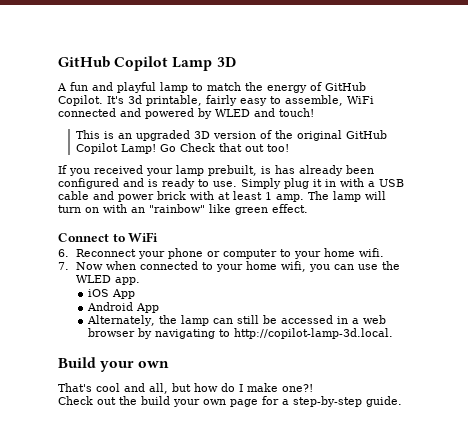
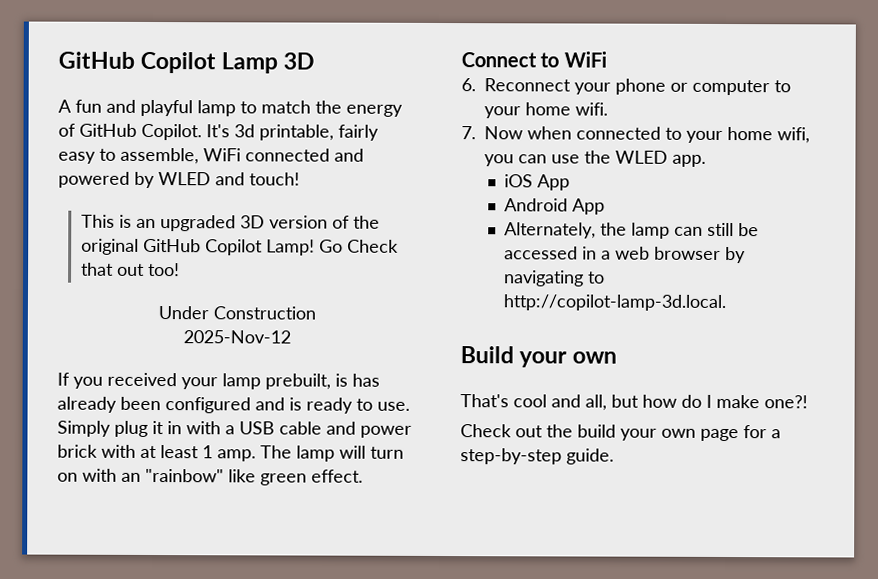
(289, 148) none -> [158,306,316,320] [183,330,291,344] // Under Construction // 2025-Nov-12

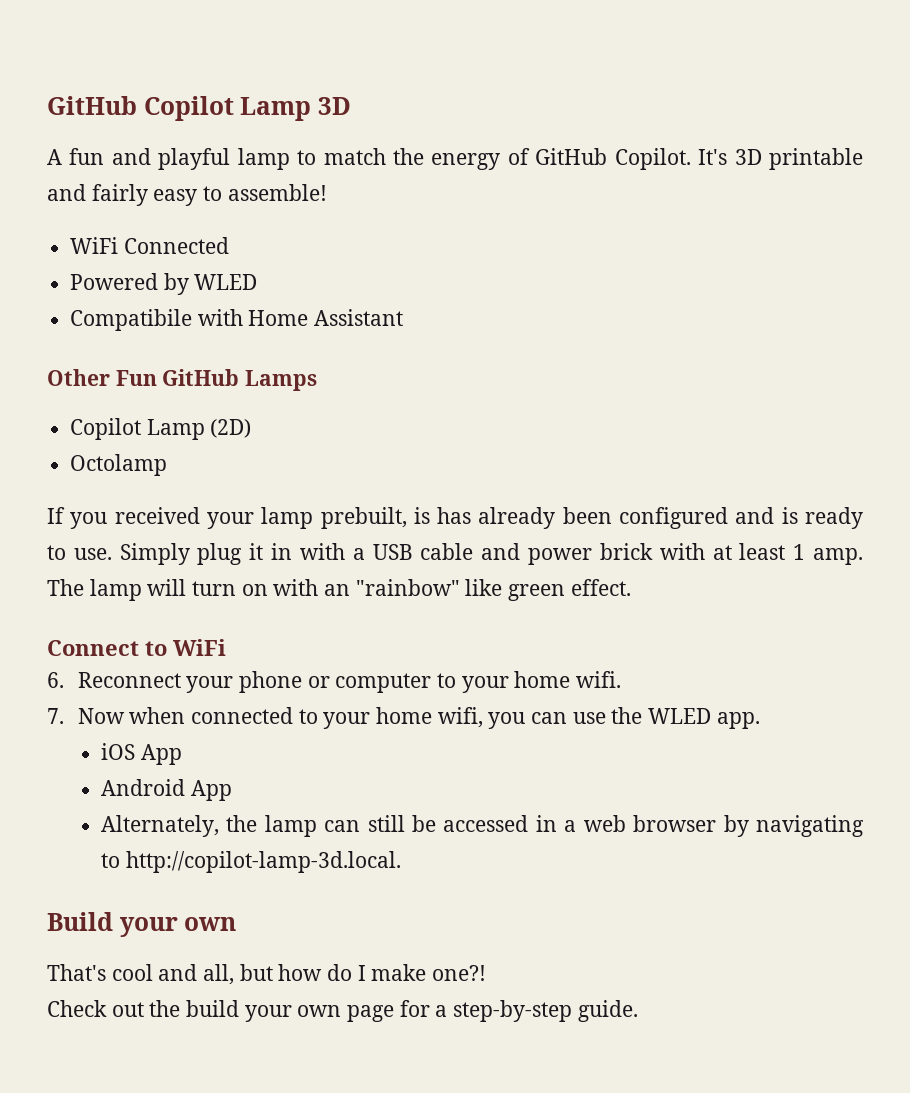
[234,124,379,141] [58,147,364,165] [58,171,300,189] [80,214,380,232] [80,238,399,256] [80,262,180,277] [158,306,316,320] [183,330,291,344] 3d printable, fairly easy to assemble, WiFi connected and powered by WLED and touch! // This is an upgraded 3D version of the original GitHub Copilot Lamp! Go Check that out too! // Under Construction // 2025-Nov-12 -> [734,148,864,170] [47,184,327,206] [70,237,229,254] [70,273,258,295] [70,309,404,331] [47,369,318,391] [70,418,252,440] [70,454,168,476] 3D printable and fairly easy to assemble! // WiFi Connected // Powered by WLED // Compatibile with Home Assistant // Other Fun GitHub Lamps // Copilot Lamp (2D) // Octolamp

